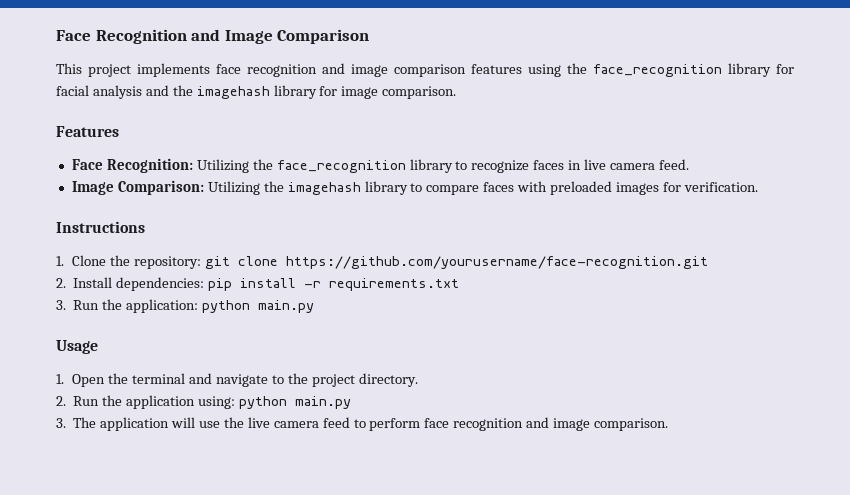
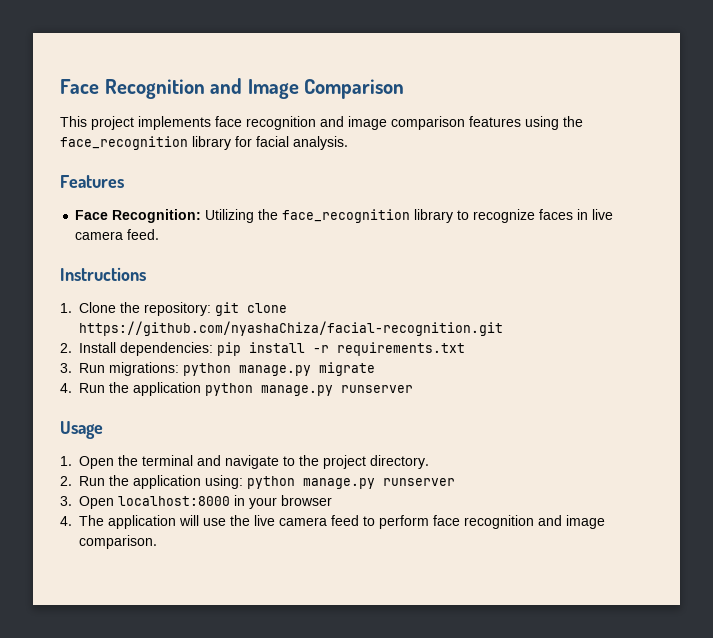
[92,85,457,99] analysis and the imagehash library for image comparison. -> [293,136,348,150] analysis.
[71,180,758,195] // Image Comparison: Utilizing the imagehash library to compare faces with preloaded images for verification. -> (160, 234) none
[286,256,709,269] https://github.com/yourusername/face-recognition.git -> [79,321,503,336] https://github.com/nyashaChiza/facial-recognition.git
[102,299,314,313] the application: python main.py -> [109,362,375,376] [60,382,413,396] migrations: python manage.py migrate // 4. Run the application python manage.py runserver
[294,396,351,409] [56,418,66,428] main.py // 3. -> [303,478,455,489] [60,495,332,509] [60,516,72,526] manage.py runserver // 3. Open localhost:8000 in your browser // 4.

